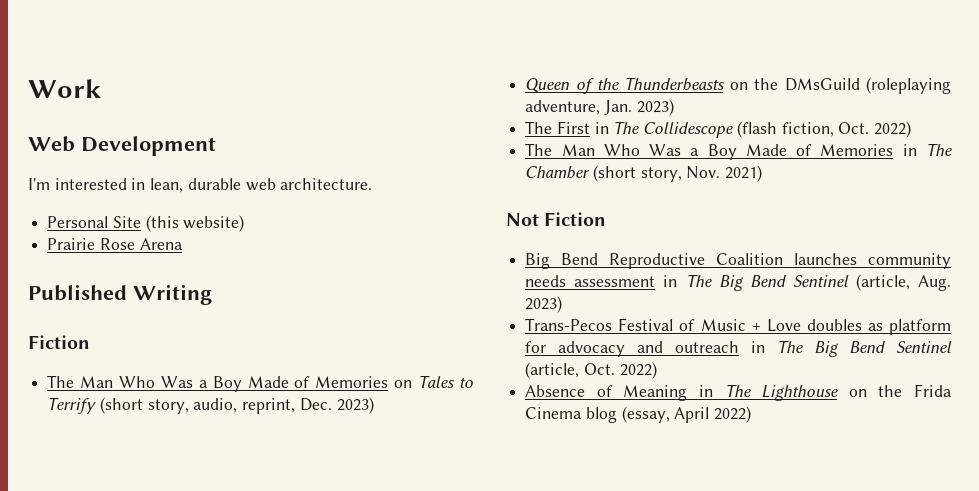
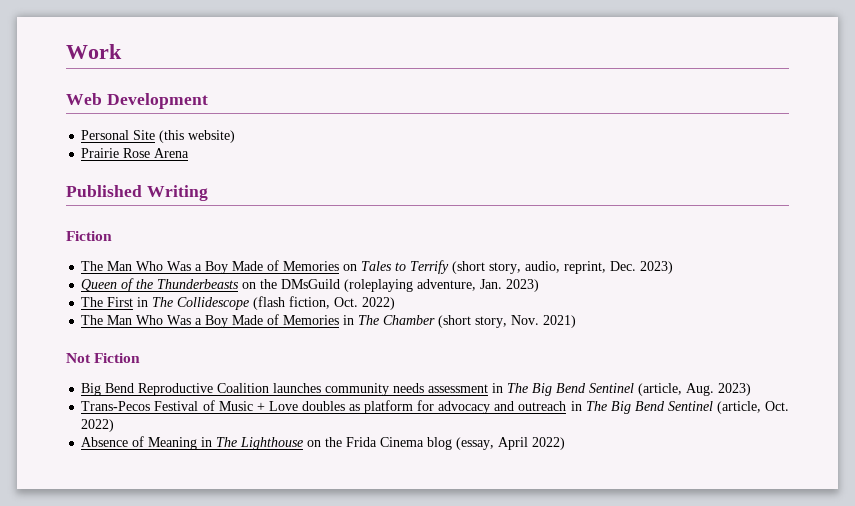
[28,178,373,193] // I'm interested in lean, durable web architecture. -> (208, 101) none

